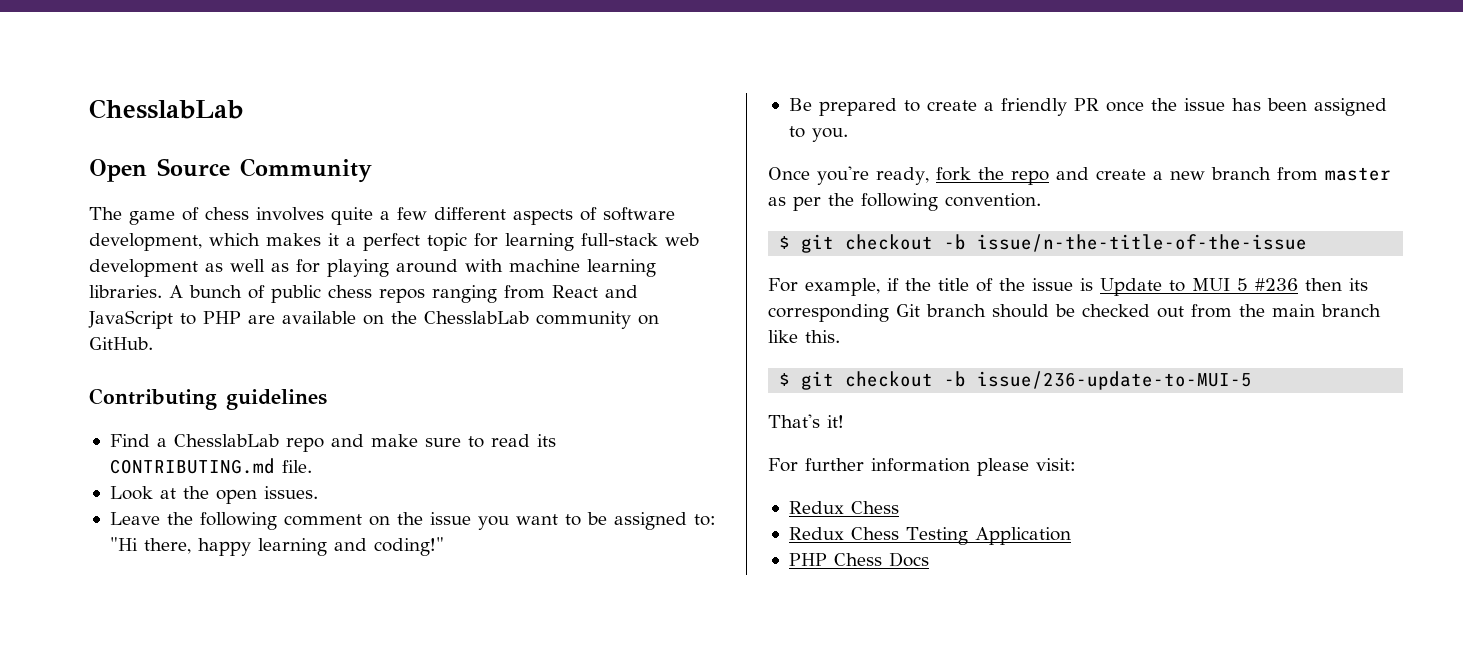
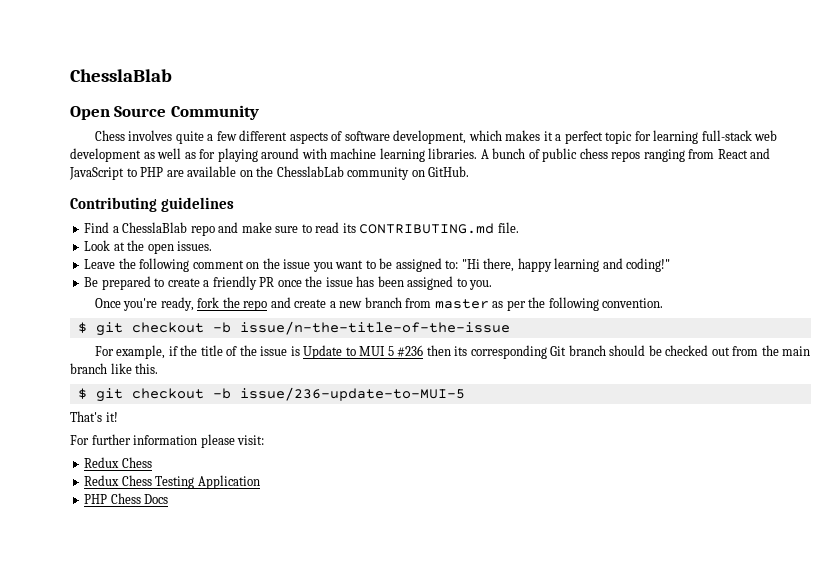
[89,99,243,119] ChesslabLab -> [70,69,172,82] ChesslaBlab
[89,207,249,225] The game of chess -> [94,130,125,141] Chess
[173,434,279,447] ChesslabLab -> [122,222,188,233] ChesslaBlab

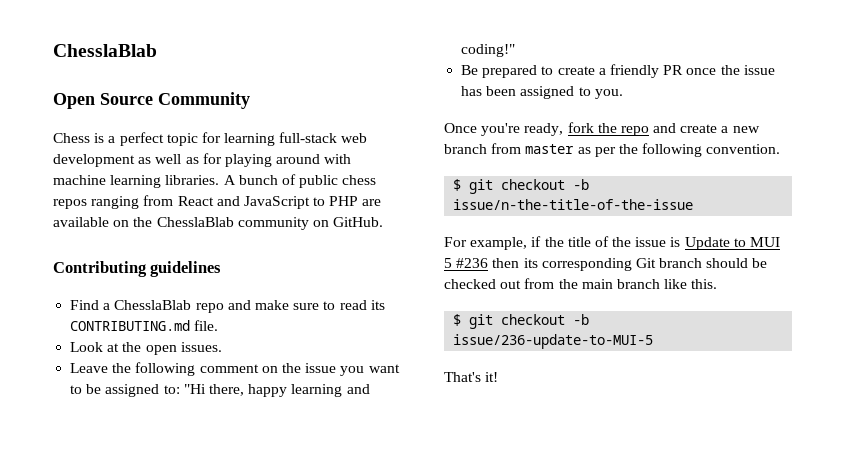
[128,130,553,144] involves quite a few different aspects of software development, which makes it -> [94,133,105,143] is
[276,166,344,177] ChesslabLab -> [156,217,234,227] ChesslaBlab
[70,434,265,448] [84,457,152,468] [84,475,260,489] [84,493,169,504] // For further information please visit: // Redux Chess // Redux Chess Testing Application // PHP Chess Docs -> (499, 377) none

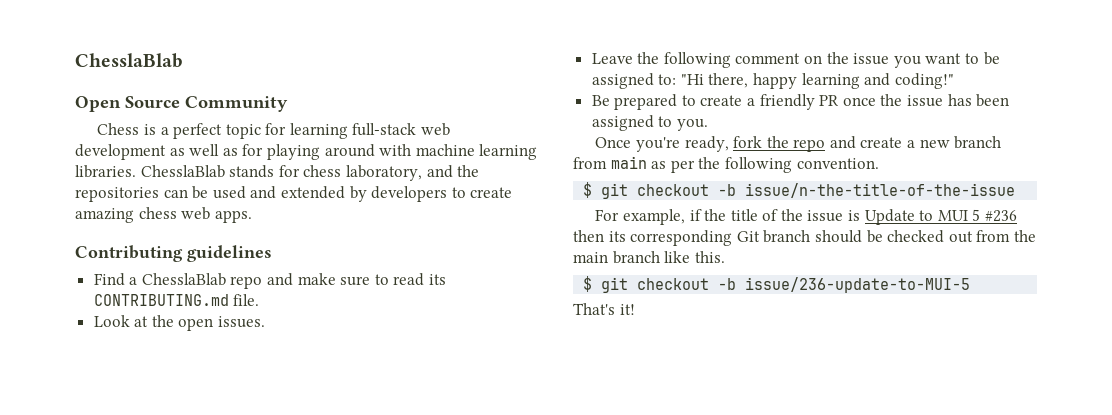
[223,174,377,188] [53,195,382,209] [53,217,384,230] A bunch of public chess repos ranging from React and JavaScript to PHP are available on the ChesslaBlab community on GitHub. -> [140,165,480,181] [75,186,513,202] [75,207,252,223] ChesslaBlab stands for chess laboratory, and the repositories can be used and extended by developers to create amazing chess web apps.
[525,144,575,154] master -> [610,156,647,169] main

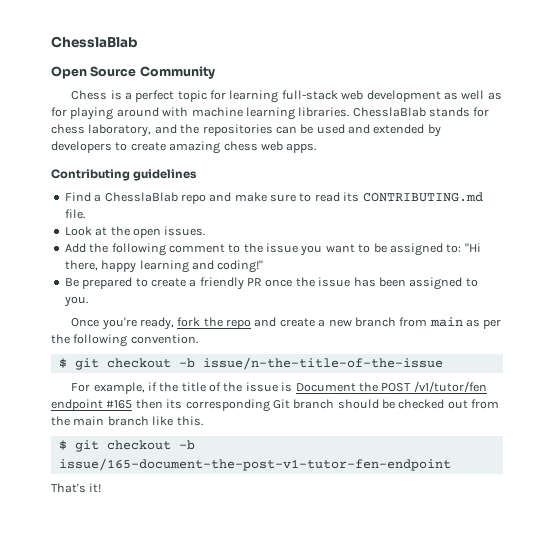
[591,53,633,64] Leave -> [64,243,86,253] Add
[804,55,823,64] on -> [228,244,241,253] to
[864,209,1017,225] Update to MUI 5 #236 -> [295,381,487,392] [51,399,133,411] Document the POST /v1/tutor/fen endpoint #165
[745,277,971,293] issue/236-update-to-MUI-5 -> [58,458,451,471] issue/165-document-the-post-v1-tutor-fen-endpoint

